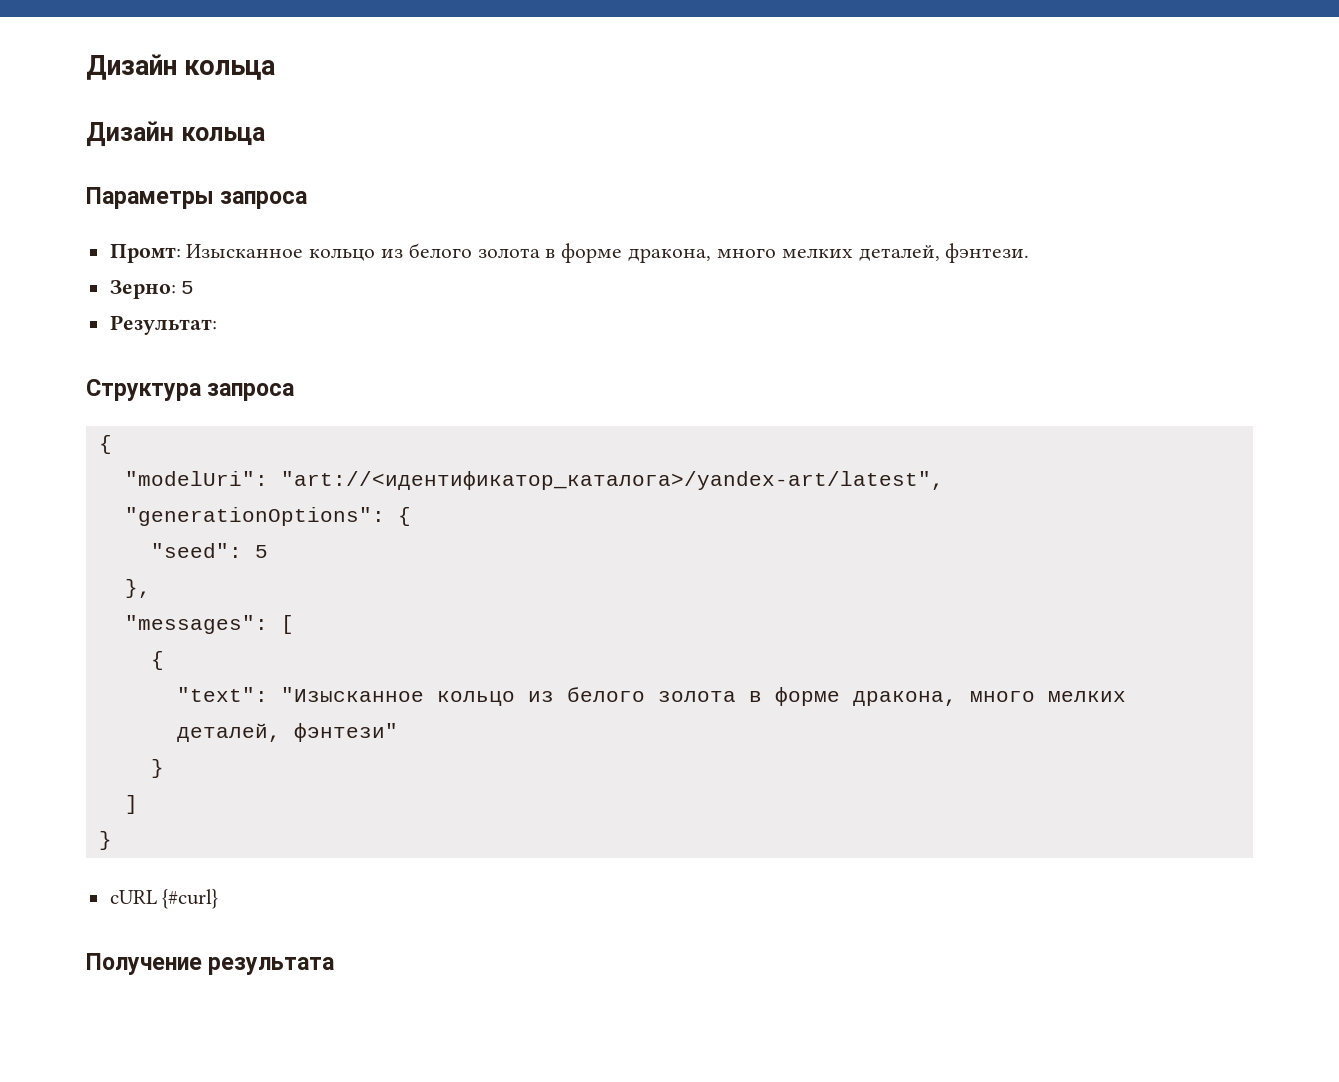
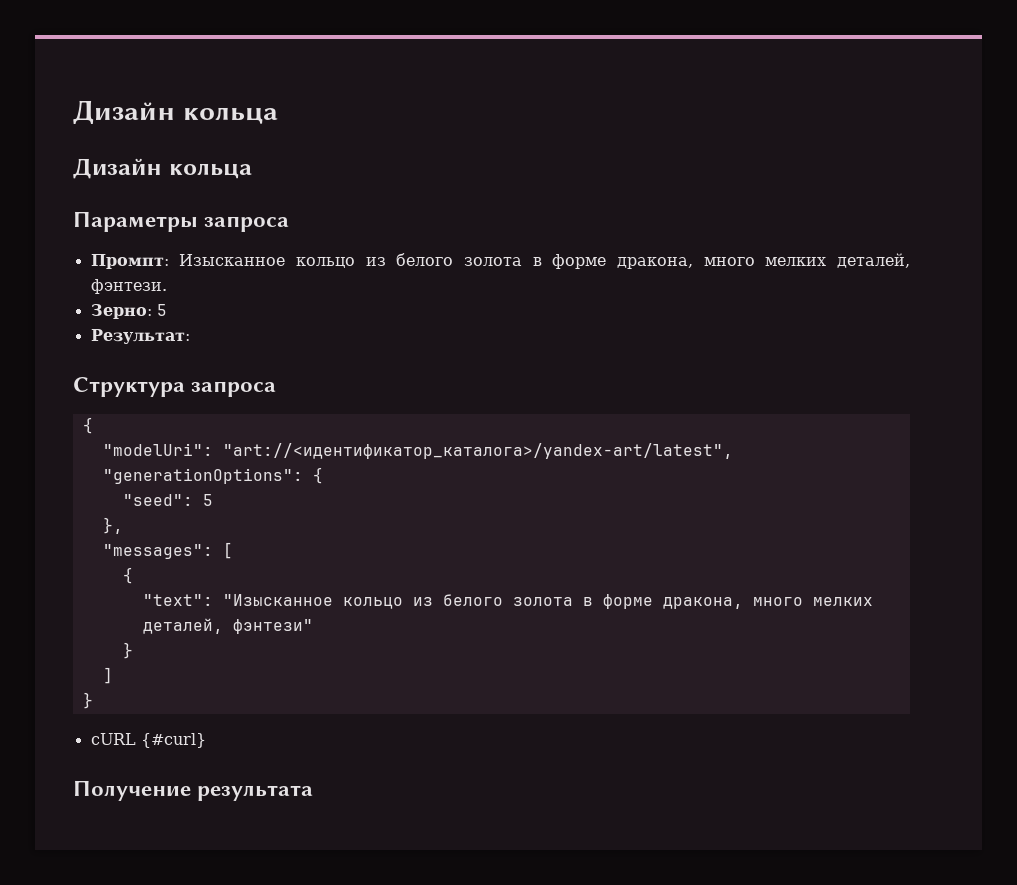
[109,244,181,263] Промт: -> [90,254,169,269] Промпт:

